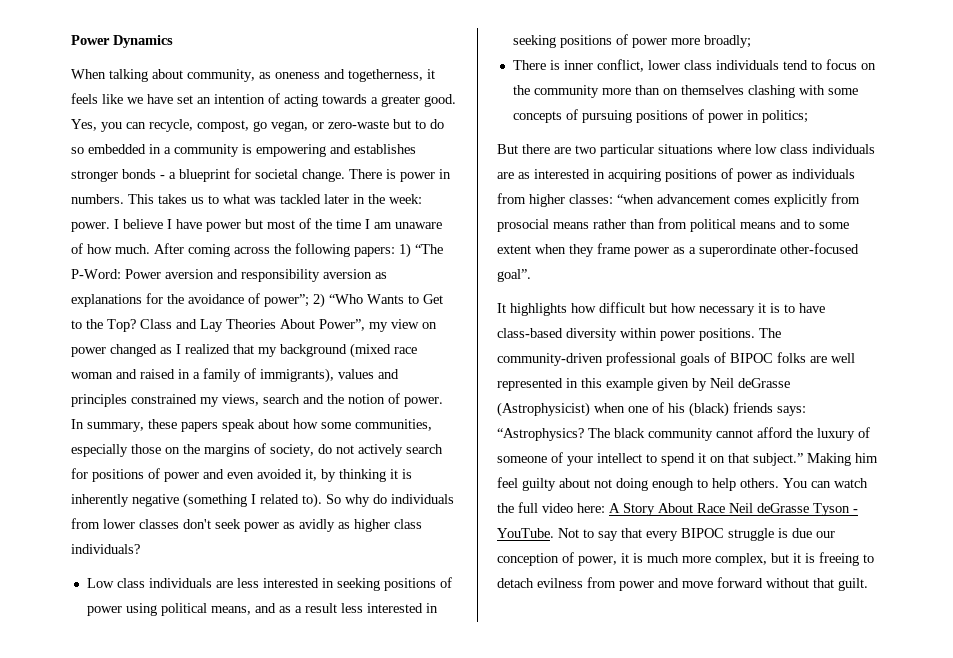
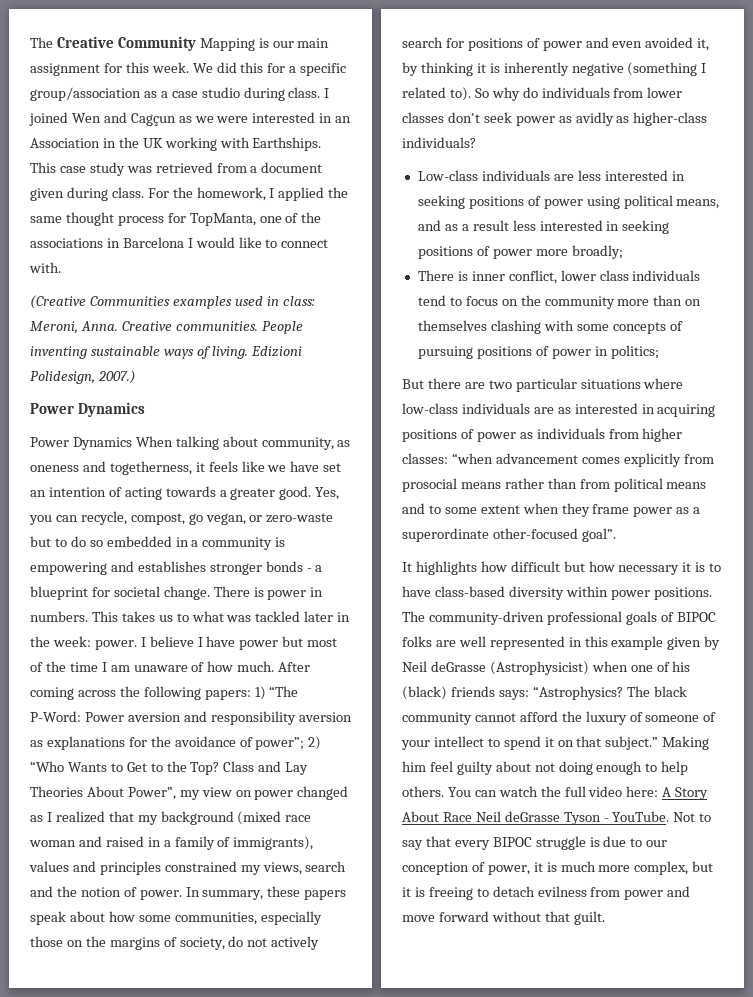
(71, 40) none -> [30,36,330,51] [30,62,347,76] [30,87,330,101] [29,112,352,126] [30,137,322,151] [30,162,323,176] [30,187,349,201] [30,212,322,226] [30,237,329,248] [29,262,61,273] [30,295,315,309] [30,321,303,334] [30,346,302,359] [30,370,136,384] The Creative Community Mapping is our main assignment for this week. We did this for a specific group/association as a case studio during class. I joined Wen and Cagçun as we were interested in an Association in the UK working with Earthships. This case study was retrieved from a document given during class. For the homework, I applied the same thought process for TopManta, one of the associations in Barcelona I would like to connect with. // (Creative Communities examples used in class: Meroni, Anna. Creative communities. People inventing sustainable ways of living. Edizioni Polidesign, 2007.) //
(173, 41) none -> [30,437,132,450] Power Dynamics
[354,519,422,532] higher class -> [633,112,708,126] higher-class
[86,578,145,588] Low class -> [417,170,478,181] Low-class
[755,144,808,154] low class -> [402,403,458,414] low-class
(812, 533) none -> [630,838,643,847] to

